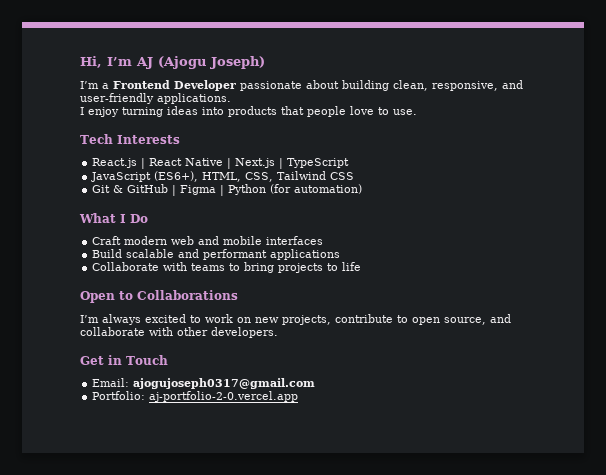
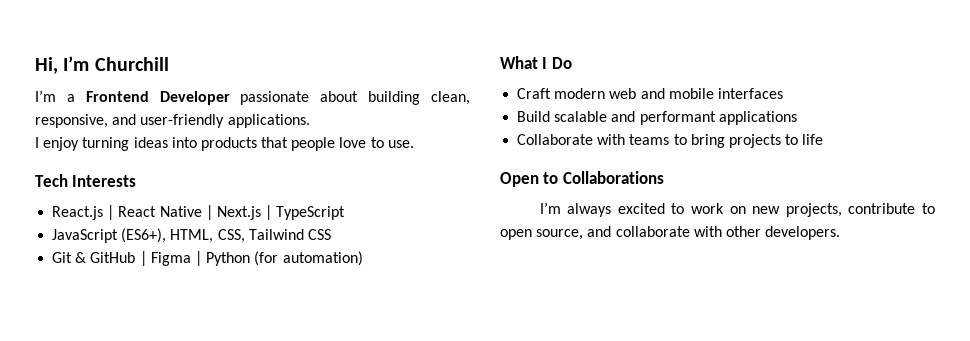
[136,56,265,69] AJ (Ajogu Joseph) -> [94,57,169,71] Churchill
[80,355,168,365] [92,378,316,389] [92,391,299,402] // Get in Touch // Email: ajogujoseph0317@gmail.com // Portfolio: aj-portfolio-2-0.vercel.app -> (841, 233) none

